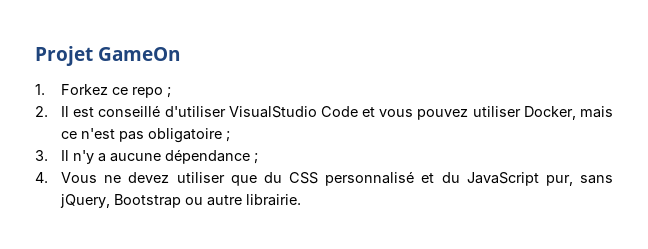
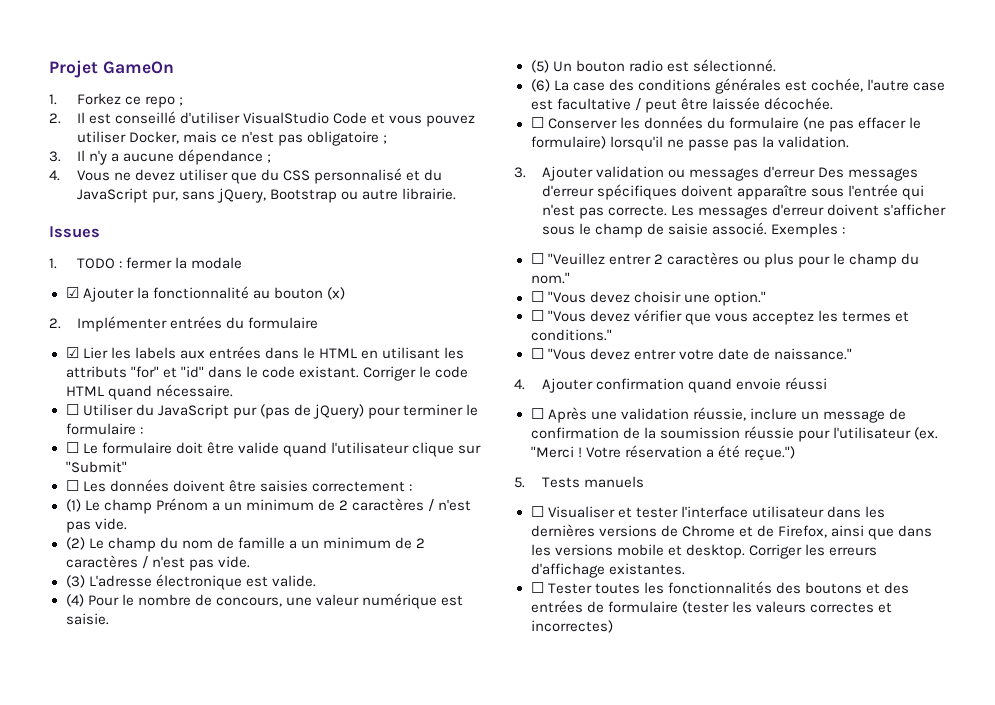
(302, 200) none -> [49,226,100,238] [49,257,243,269] [65,286,345,302] [49,316,319,332] [65,346,465,359] [65,366,469,381] [65,384,233,400] [65,404,479,419] [65,423,143,435] [65,442,481,457] [65,461,127,473] [65,479,412,492] [65,498,472,514] [65,518,127,533] [65,537,426,552] [65,555,250,571] [65,574,316,590] [65,593,463,609] [65,613,109,625] [530,59,776,73] [530,78,945,94] [530,97,833,113] [530,116,921,132] [530,136,849,151] [514,166,919,181] [541,184,925,200] [541,204,947,219] [541,222,846,238] [530,252,920,268] [530,272,570,284] [530,291,766,306] [530,309,909,325] [530,329,612,341] [530,348,852,360] [514,377,828,393] [530,407,906,423] [530,426,938,442] [530,445,795,461] [514,476,644,488] [530,506,885,518] [530,524,932,540] [530,544,877,559] [530,563,685,578] [530,581,909,594] [530,600,892,614] [530,620,613,633] // Issues // 1. TODO : fermer la modale // ☑ Ajouter la fonctionnalité au bouton (x) // 2. Implémenter entrées du formulaire // ☑ Lier les labels aux entrées dans le HTML en utilisant les attributs "for" et "id" dans le code existant. Corriger le code HTML quand nécessaire. // ☐ Utiliser du JavaScript pur (pas de jQuery) pour terminer le formulaire : // ☐ Le formulaire doit être valide quand l'utilisateur clique sur "Submit" // ☐ Les données doivent être saisies correctement : // (1) Le champ Prénom a un minimum de 2 caractères / n'est pas vide. // (2) Le champ du nom de famille a un minimum de 2 caractères / n'est pas vide. // (3) L'adresse électronique est valide. // (4) Pour le nombre de concours, une valeur numérique est saisie. // (5) Un bouton radio est sélectionné. // (6) La case des conditions générales est cochée, l'autre case est facultative / peut être laissée décochée. // ☐ Conserver les données du formulaire (ne pas effacer le formulaire) lorsqu'il ne passe pas la validation. // 3. Ajouter validation ou messages d'erreur Des messages d'erreur spécifiques doivent apparaître sous l'entrée qui n'est pas correcte. Les messages d'erreur doivent s'afficher sous le champ de saisie associé. Exemples : // ☐ "Veuillez entrer 2 caractères ou plus pour le champ du nom." // ☐ "Vous devez choisir une option." // ☐ "Vous devez vérifier que vous acceptez les termes et conditions." // ☐ "Vous devez entrer votre date de naissance." // 4. Ajouter confirmation quand envoie réussi // ☐ Après une validation réussie, inclure un message de confirmation de la soumission réussie pour l'utilisateur (ex. "Merci ! Votre réservation a été reçue.") // 5. Tests manuels // ☐ Visualiser et tester l'interface utilisateur dans les dernières versions de Chrome et de Firefox, ainsi que dans les versions mobile et desktop. Corriger les erreurs d'affichage existantes. // ☐ Tester toutes les fonctionnalités des boutons et des entrées de formulaire (tester les valeurs correctes et incorrectes)

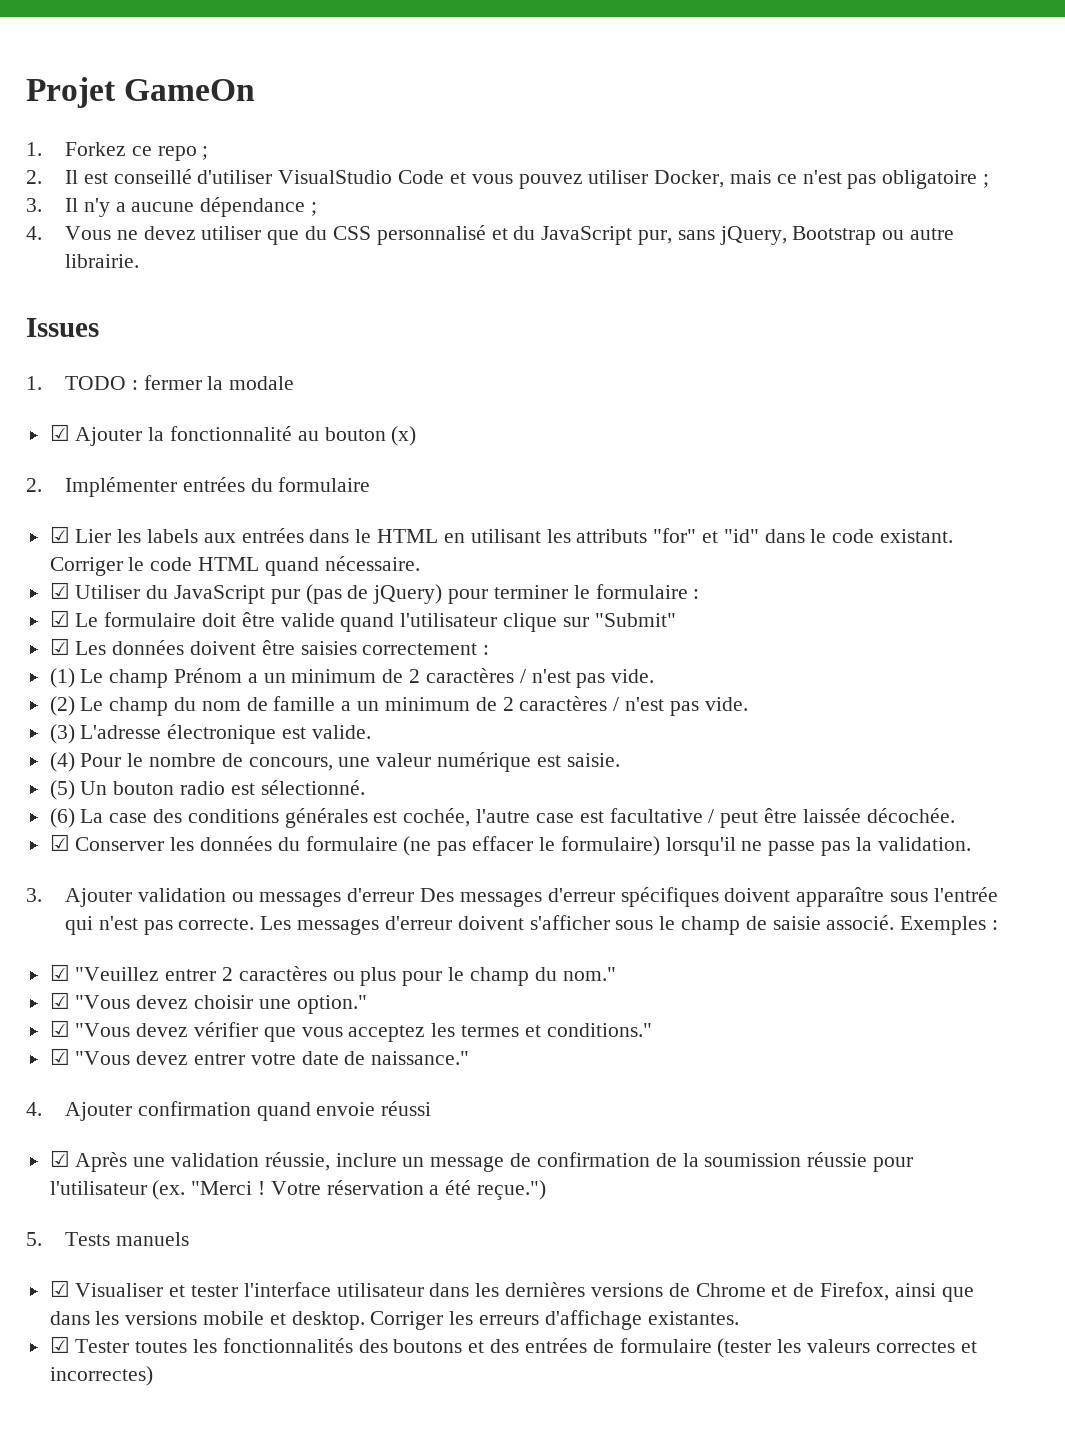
[65,404,79,415] ☐ -> [49,582,70,599] ☑
[65,442,79,453] ☐ -> [49,610,70,627] ☑
[65,480,79,491] ☐ -> [49,638,70,655] ☑
[530,117,544,128] ☐ -> [49,834,70,851] ☑
[530,253,544,264] ☐ -> [49,964,70,981] ☑
[530,291,544,302] ☐ -> [49,992,70,1009] ☑
[530,310,544,321] ☐ -> [49,1020,70,1037] ☑
[530,348,544,359] ☐ -> [49,1048,70,1065] ☑
[530,408,544,419] ☐ -> [49,1150,70,1167] ☑
[530,506,544,517] ☐ -> [49,1280,70,1297] ☑
[530,582,544,593] ☐ -> [49,1336,70,1353] ☑

